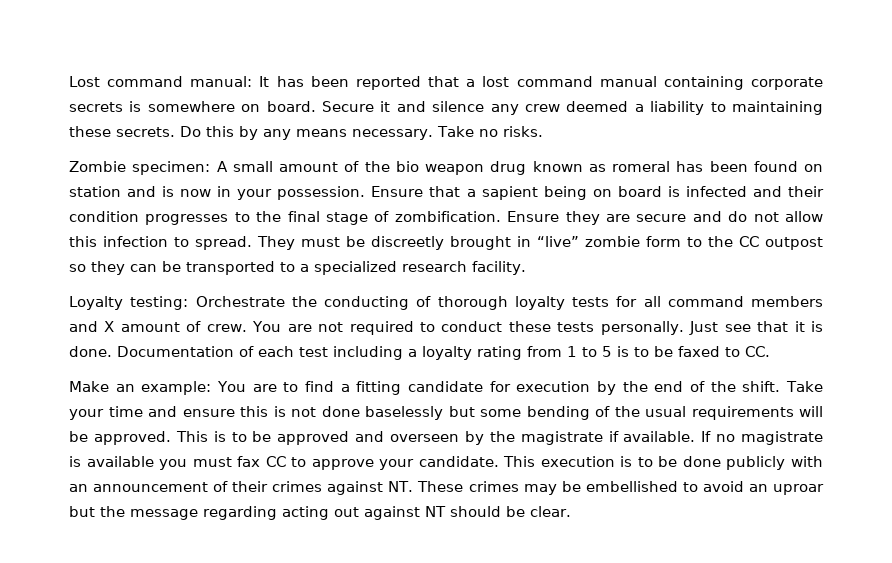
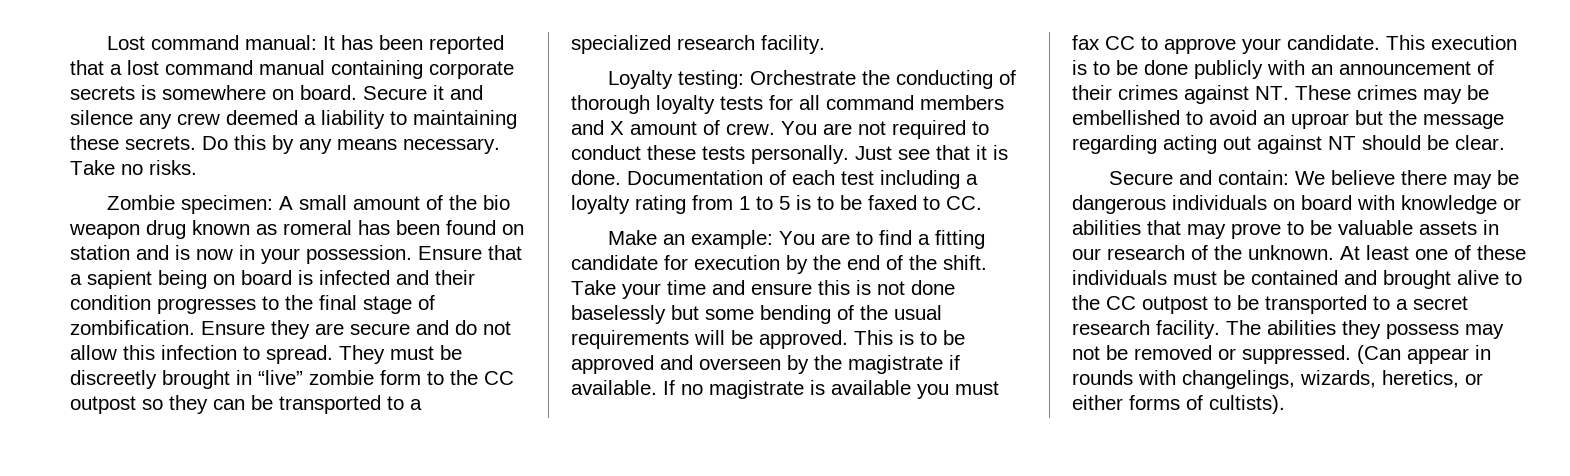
(571, 511) none -> [1109,170,1520,189] [1072,195,1521,214] [1072,220,1499,239] [1072,245,1526,260] [1072,270,1522,289] [1072,295,1468,314] [1072,320,1504,339] [1072,345,1491,364] [1072,370,1483,389] [1072,395,1285,414] // Secure and contain: We believe there may be dangerous individuals on board with knowledge or abilities that may prove to be valuable assets in our research of the unknown. At least one of these individuals must be contained and brought alive to the CC outpost to be transported to a secret research facility. The abilities they possess may not be removed or suppressed. (Can appear in rounds with changelings, wizards, heretics, or either forms of cultists).

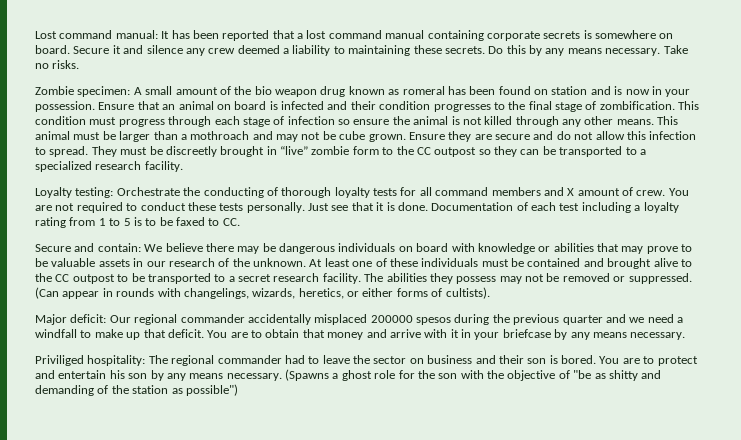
[70,270,207,289] a sapient being -> [162,101,214,110] an animal
(195, 327) none -> [678,101,700,110] [35,116,679,127] [35,131,406,142] This condition must progress through each stage of infection so ensure the animal is not killed through any other means. This animal must be larger than a mothroach and may not be cube grown.
[608,230,986,249] [571,255,987,274] [571,280,955,299] [571,305,942,324] [571,330,965,349] [571,355,960,374] [571,380,999,399] [1072,35,1517,54] [1072,60,1494,79] [1072,85,1489,104] [1072,110,1504,129] [1072,135,1505,154] // Make an example: You are to find a fitting candidate for execution by the end of the shift. Take your time and ensure this is not done baselessly but some bending of the usual requirements will be approved. This is to be approved and overseen by the magistrate if available. If no magistrate is available you must fax CC to approve your candidate. This execution is to be done publicly with an announcement of their crimes against NT. These crimes may be embellished to avoid an uproar but the message regarding acting out against NT should be clear. -> (240, 222) none
(1285, 404) none -> [35,314,683,325] [35,329,686,340] [35,355,698,366] [35,369,662,381] [35,384,238,396] // Major deficit: Our regional commander accidentally misplaced 200000 spesos during the previous quarter and we need a windfall to make up that deficit. You are to obtain that money and arrive with it in your briefcase by any means necessary. // Priviliged hospitality: The regional commander had to leave the sector on business and their son is bored. You are to protect and entertain his son by any means necessary. (Spawns a ghost role for the son with the objective of "be as shitty and demanding of the station as possible")

